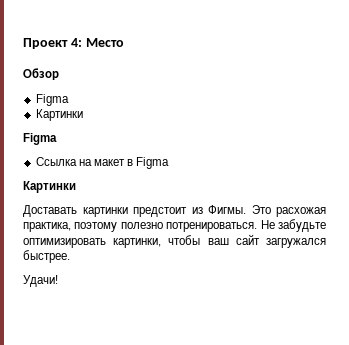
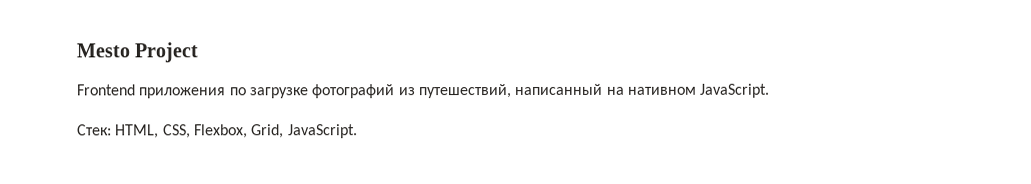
[23,38,124,49] [23,68,59,80] [35,94,69,106] [35,109,83,121] [23,133,57,145] [35,157,170,169] [23,181,76,193] [23,205,326,217] [23,219,326,232] [23,234,326,248] [23,250,70,263] [23,275,58,287] Проект 4: Место // Обзор // Figma // Картинки // Figma // Ссылка на макет в Figma // Картинки // Доставать картинки предстоит из Фигмы. Это расхожая практика, поэтому полезно потренироваться. Не забудьте оптимизировать картинки, чтобы ваш сайт загружался быстрее. // Удачи! -> [76,42,199,63] [76,83,771,99] [77,124,358,139] Mesto Project // Frontend приложения по загрузке фотографий из путешествий, написанный на нативном JavaScript. // Стек: HTML, CSS, Flexbox, Grid, JavaScript.

